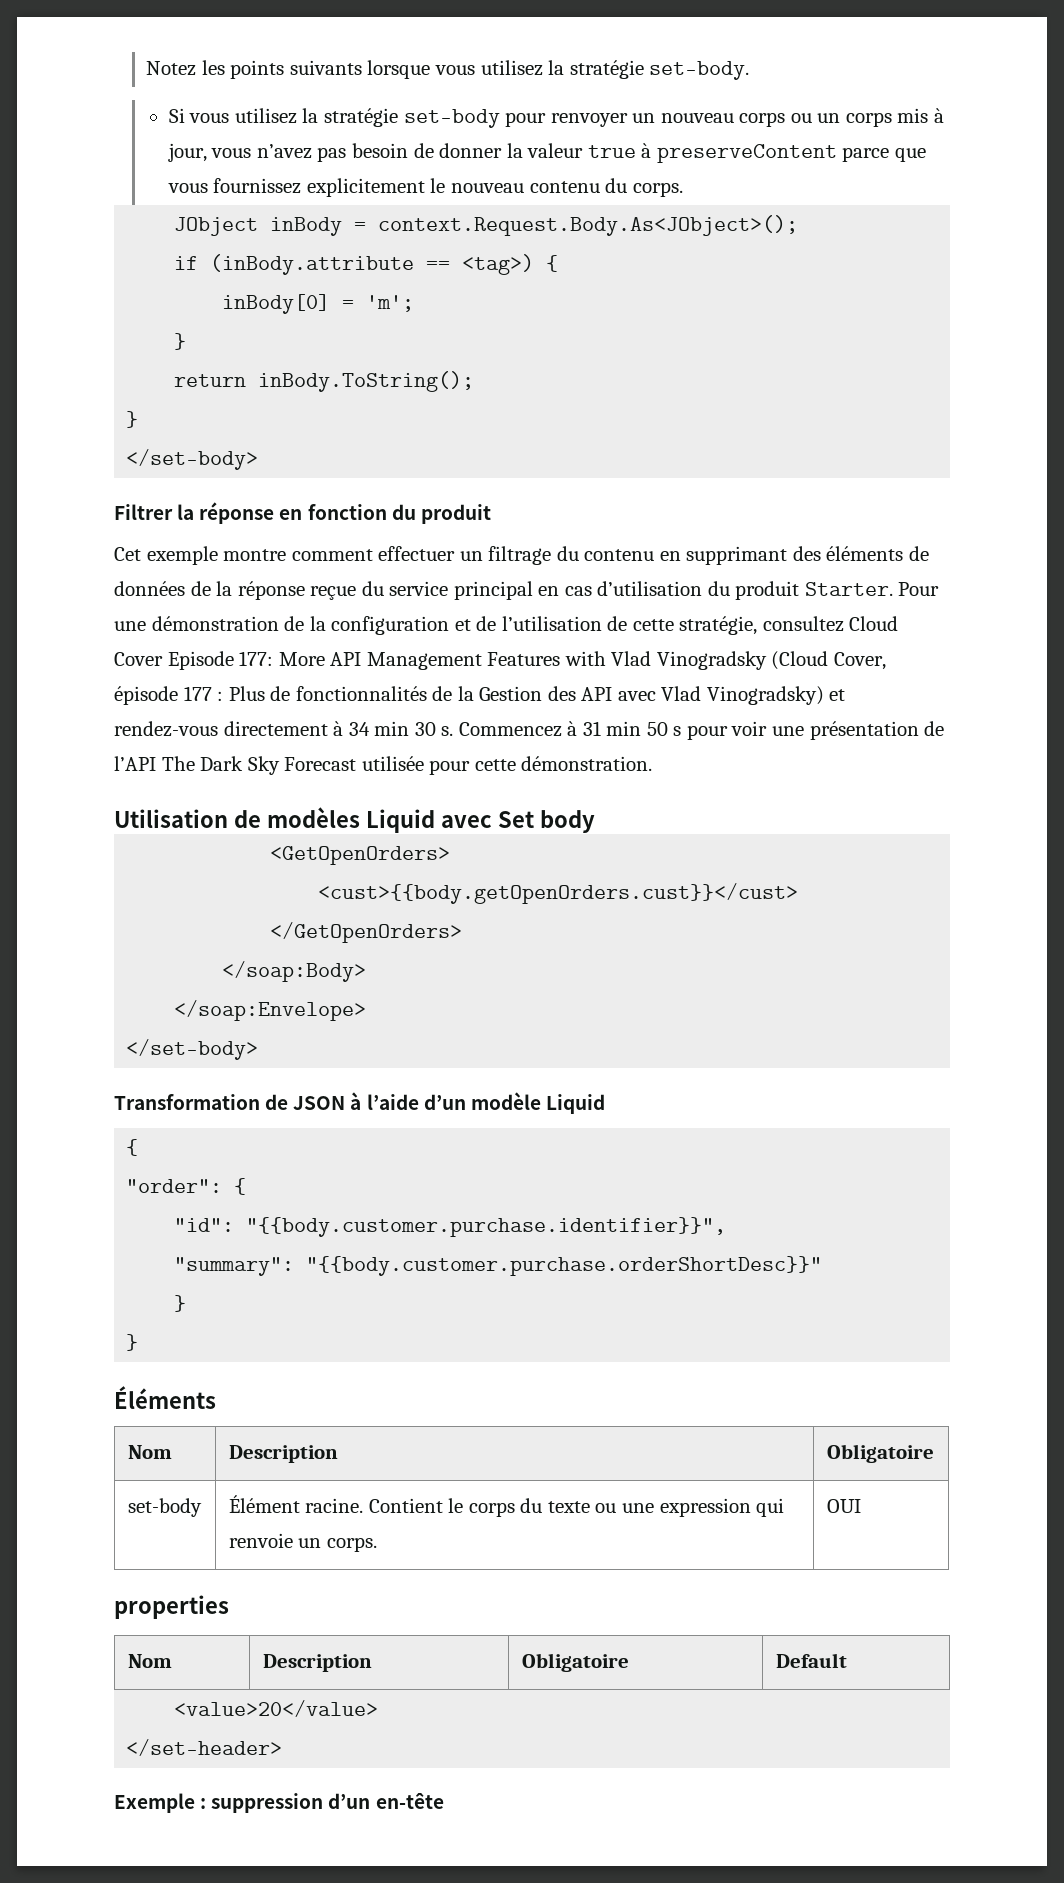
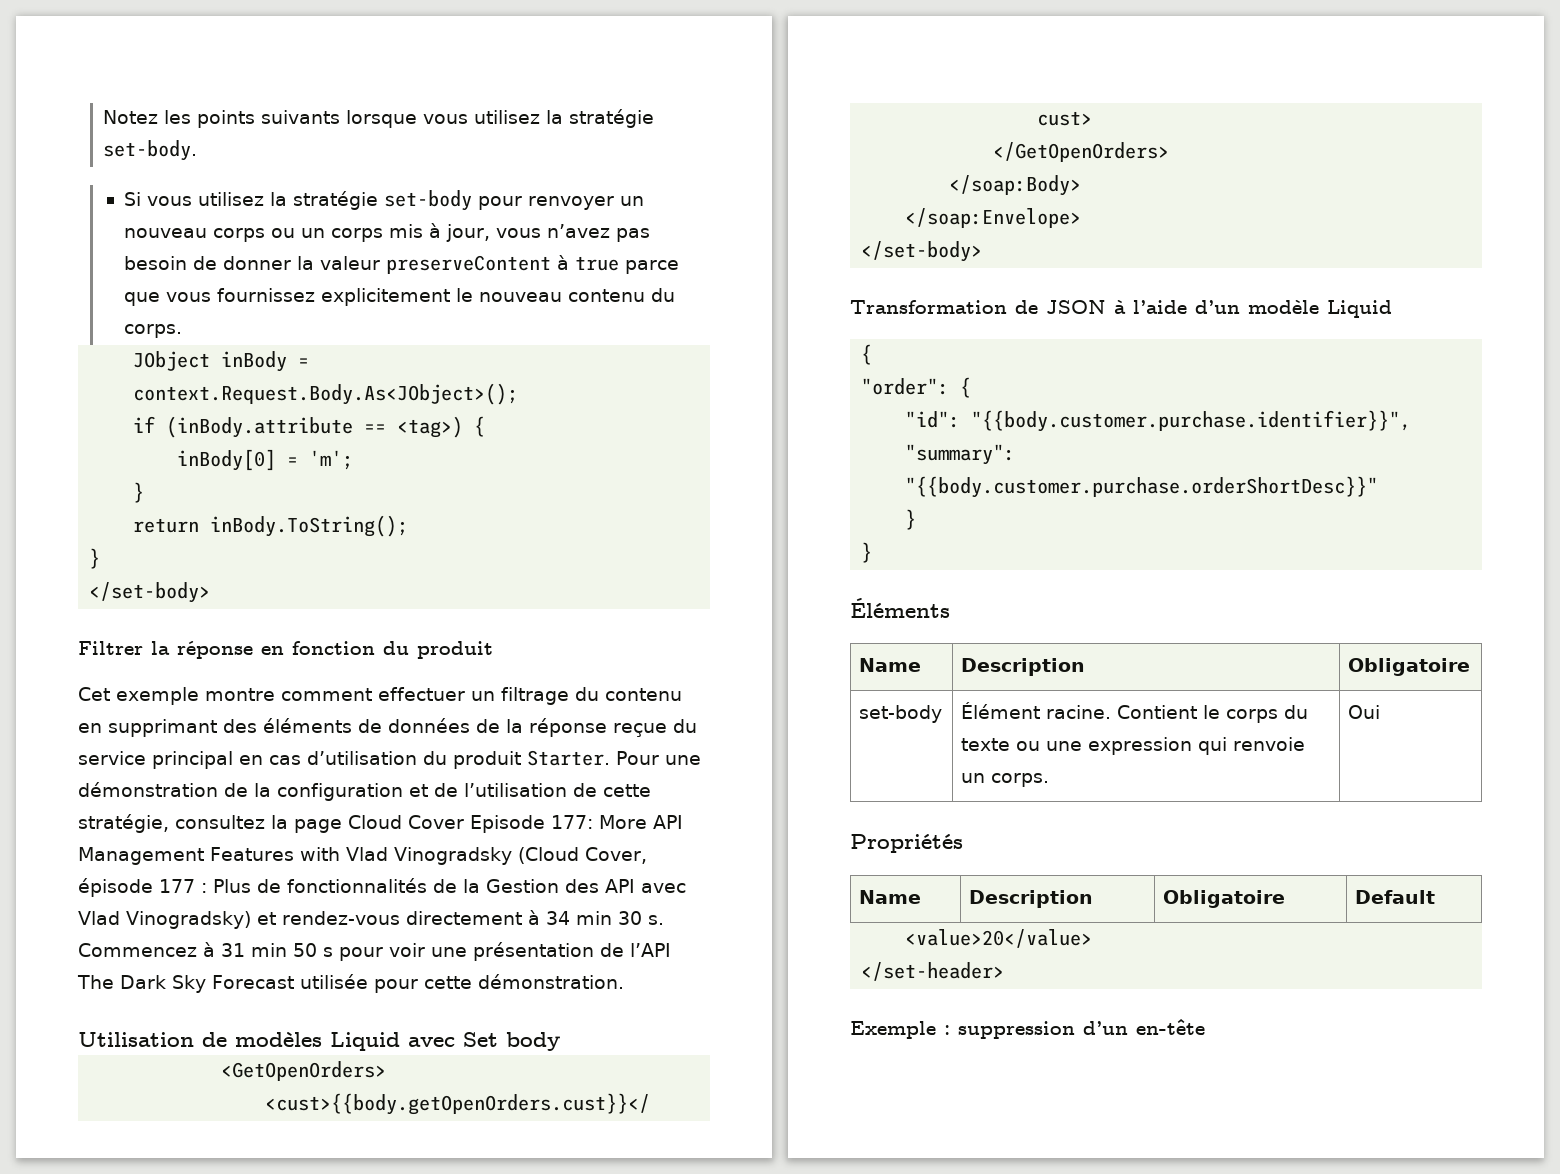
[587,143,837,163] true à preserveContent -> [386,255,620,274] preserveContent à true
(844, 624) none -> [271,815,342,833] la page
[127,1445,172,1459] Nom -> [859,658,922,672] Name
[826,1499,861,1513] [114,1595,229,1619] [127,1654,172,1668] OUI // properties // Nom -> [1348,705,1381,719] [850,834,963,853] [859,890,922,904] Oui // Propriétés // Name

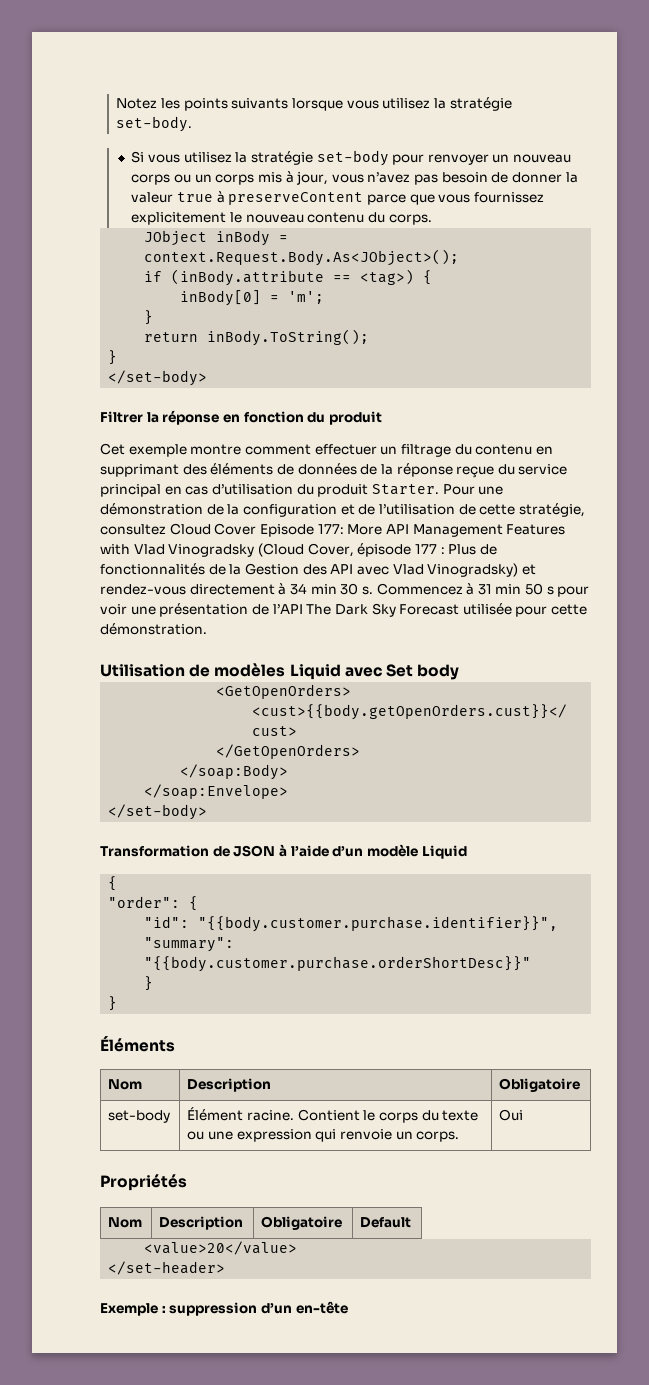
[386,255,620,274] preserveContent à true -> [176,191,364,205] true à preserveContent
[271,815,342,833] la page -> (166, 529) none
[859,658,922,672] Name -> [108,1079,143,1090] Nom
[859,890,922,904] Name -> [108,1217,143,1228] Nom

